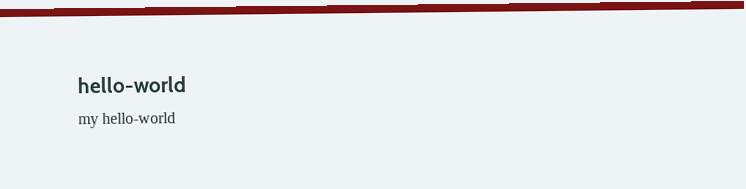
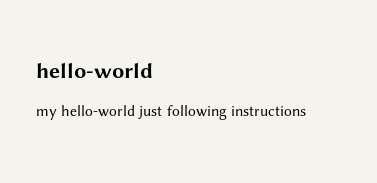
(177, 118) none -> [138,105,306,120] just following instructions

